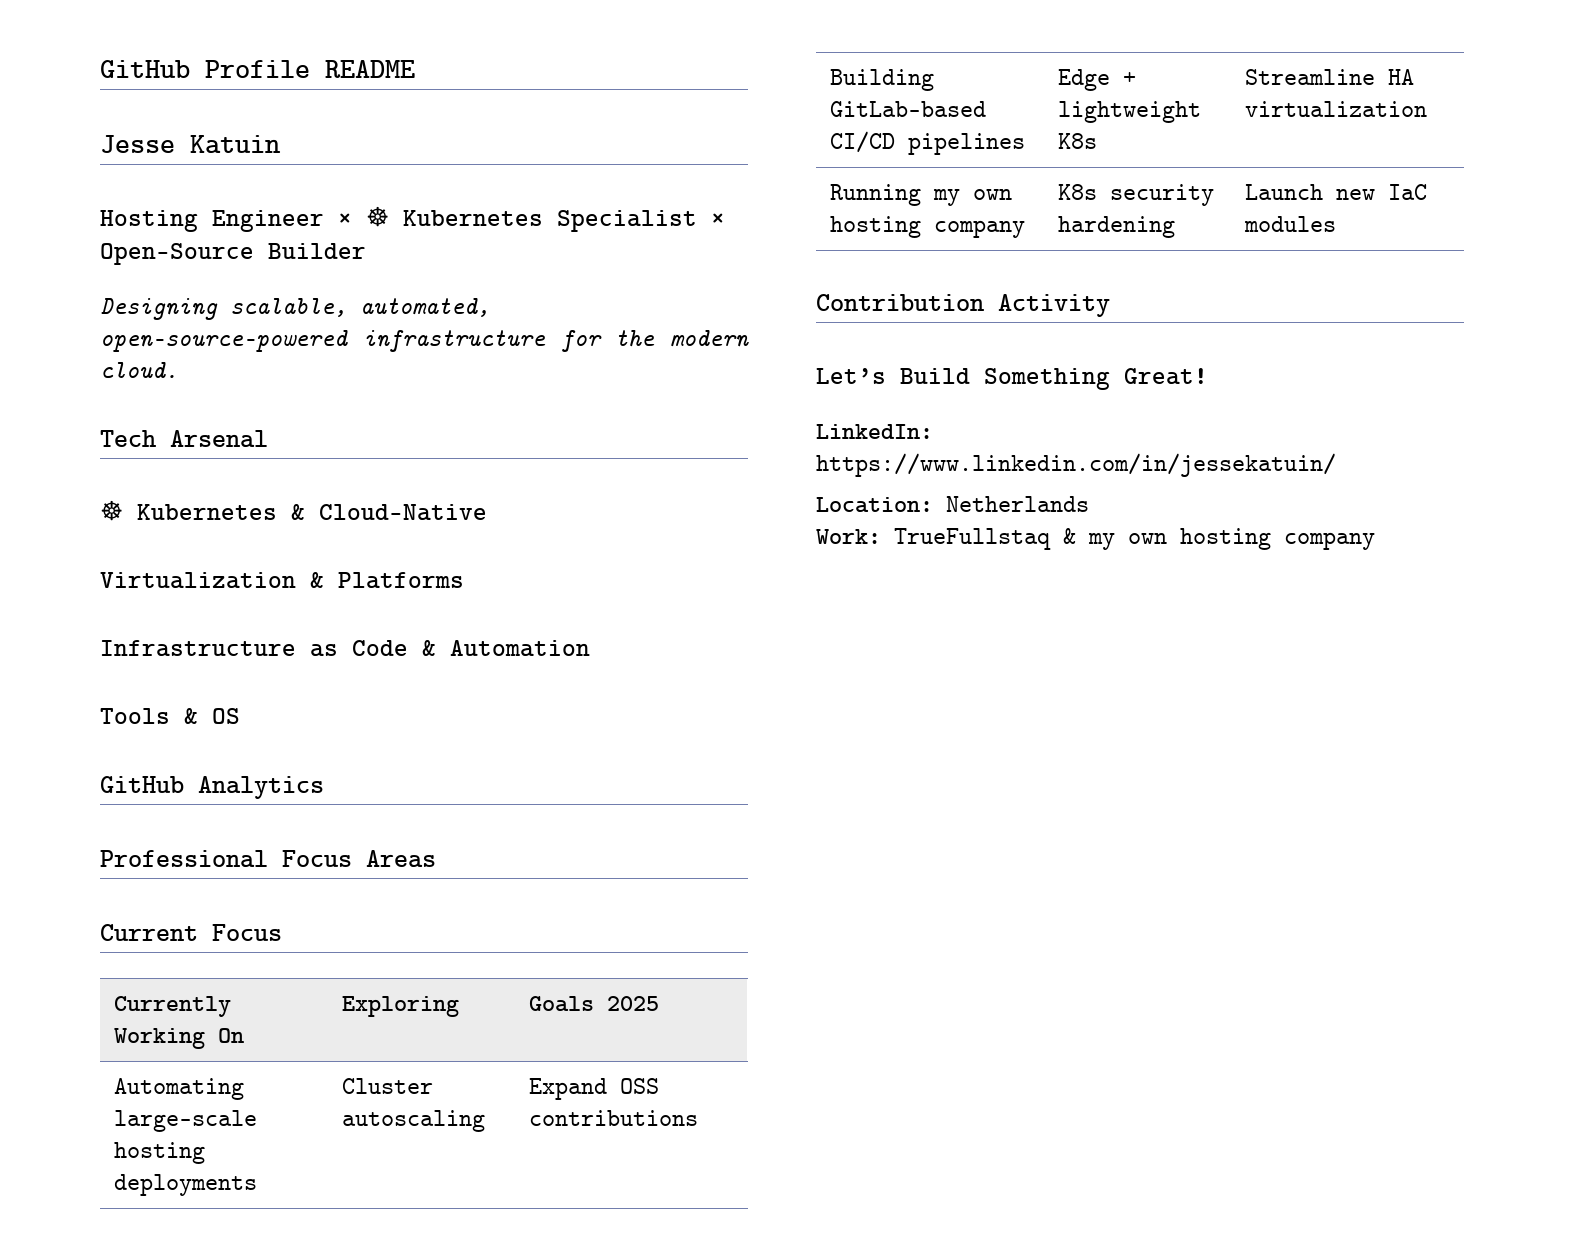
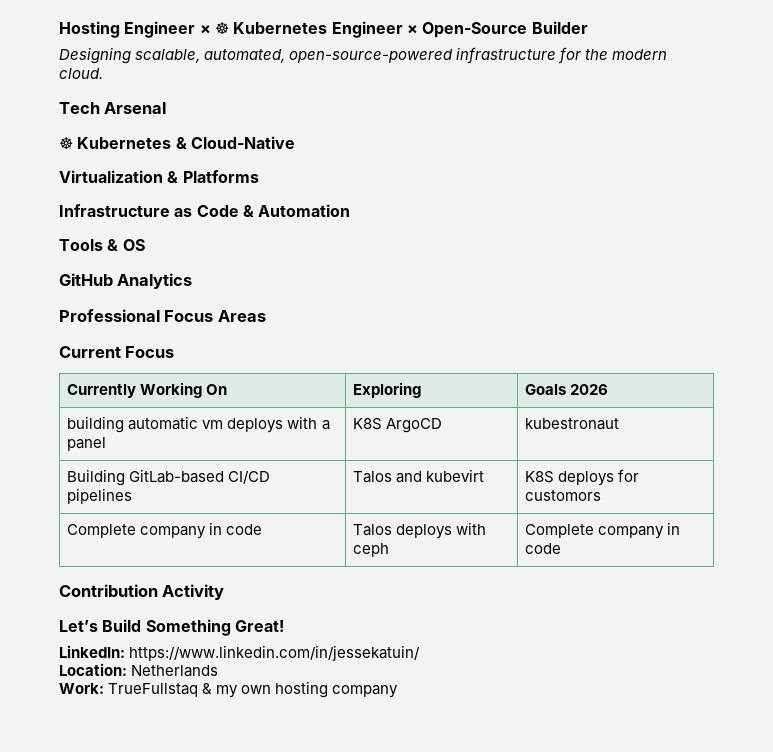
[100,60,415,78] [100,135,281,154] GitHub Profile README // Jesse Katuin // -> (59, 29) none
[557,210,697,232] Specialist -> [331,21,403,38] Engineer
[607,996,660,1011] [114,1078,245,1100] [114,1110,258,1132] [114,1142,206,1164] [114,1174,258,1196] [342,1078,434,1094] [342,1110,486,1132] [529,1078,660,1100] [529,1110,699,1126] [830,69,935,91] [830,101,987,117] [830,131,1026,155] [1058,69,1137,91] [1058,101,1202,123] [1058,133,1098,149] [1245,69,1415,85] [1245,101,1428,117] [830,184,1013,206] [830,216,1026,238] [1058,184,1215,206] [1058,216,1176,238] [1245,184,1428,200] [1244,216,1337,232] 2025 // Automating large-scale hosting deployments | Cluster autoscaling | Expand OSS contributions // Building GitLab-based CI/CD pipelines | Edge + lightweight K8s | Streamline HA virtualization // Running my own hosting company | K8s security hardening | Launch new IaC modules -> [570,384,609,395] [67,416,330,433] [67,437,107,451] [353,418,443,433] [525,418,620,430] [67,469,271,486] [67,488,133,504] [353,469,485,483] [525,469,640,486] [525,490,602,501] [67,522,263,539] [353,522,487,539] [353,543,390,557] [525,522,681,539] [525,543,562,554] 2026 // building automatic vm deploys with a panel | K8S ArgoCD | kubestronaut // Building GitLab-based CI/CD pipelines | Talos and kubevirt | K8S deploys for customors // Complete company in code | Talos deploys with ceph | Complete company in code

